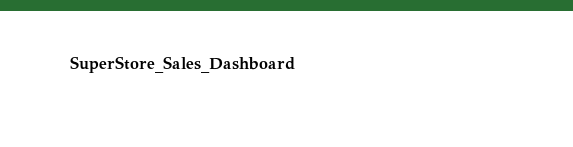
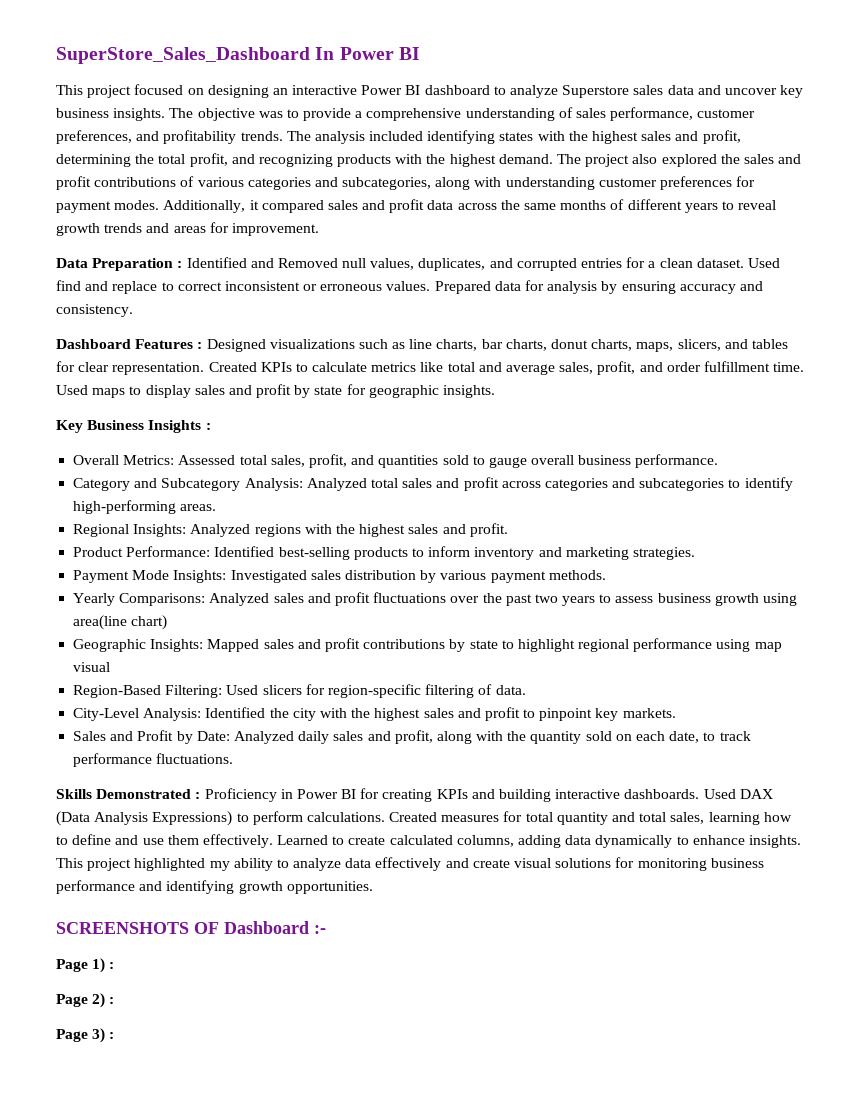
(295, 64) none -> [315,47,420,60] [56,84,804,98] [56,107,756,121] [56,130,741,144] [56,153,802,167] [56,176,756,190] [56,199,777,213] [56,222,319,236] [56,257,780,271] [56,280,763,294] [56,304,133,317] [56,339,788,352] [56,361,805,375] [56,384,496,398] [56,420,211,433] [73,454,719,468] [73,477,793,491] [73,500,217,514] [73,523,508,537] [73,546,695,560] [73,570,606,583] [73,592,798,606] [73,615,168,630] [73,638,782,652] [73,662,111,672] [73,684,526,698] [73,707,676,721] [73,730,751,744] [73,753,234,767] [56,788,773,802] [56,811,792,826] [56,834,801,848] [56,857,764,871] [56,880,373,894] [56,921,326,934] [56,958,115,973] [56,993,115,1008] [56,1028,115,1043] In Power BI // This project focused on designing an interactive Power BI dashboard to analyze Superstore sales data and uncover key business insights. The objective was to provide a comprehensive understanding of sales performance, customer preferences, and profitability trends. The analysis included identifying states with the highest sales and profit, determining the total profit, and recognizing products with the highest demand. The project also explored the sales and profit contributions of various categories and subcategories, along with understanding customer preferences for payment modes. Additionally, it compared sales and profit data across the same months of different years to reveal growth trends and areas for improvement. // Data Preparation : Identified and Removed null values, duplicates, and corrupted entries for a clean dataset. Used find and replace to correct inconsistent or erroneous values. Prepared data for analysis by ensuring accuracy and consistency. // Dashboard Features : Designed visualizations such as line charts, bar charts, donut charts, maps, slicers, and tables for clear representation. Created KPIs to calculate metrics like total and average sales, profit, and order fulfillment time. Used maps to display sales and profit by state for geographic insights. // Key Business Insights : // Overall Metrics: Assessed total sales, profit, and quantities sold to gauge overall business performance. // Category and Subcategory Analysis: Analyzed total sales and profit across categories and subcategories to identify high-performing areas. // Regional Insights: Analyzed regions with the highest sales and profit. // Product Performance: Identified best-selling products to inform inventory and marketing strategies. // Payment Mode Insights: Investigated sales distribution by various payment methods. // Yearly Comparisons: Analyzed sales and profit fluctuations over the past two years to assess business growth using area(line chart) // Geographic Insights: Mapped sales and profit contributions by state to highlight regional performance using map visual // Region-Based Filtering: Used slicers for region-specific filtering of data. // City-Level Analysis: Identified the city with the highest sales and profit to pinpoint key markets. // Sales and Profit by Date: Analyzed daily sales and profit, along with the quantity sold on each date, to track performance fluctuations. // Skills Demonstrated : Proficiency in Power BI for creating KPIs and building interactive dashboards. Used DAX (Data Analysis Expressions) to perform calculations. Created measures for total quantity and total sales, learning how to define and use them effectively. Learned to create calculated columns, adding data dynamically to enhance insights. This project highlighted my ability to analyze data effectively and create visual solutions for monitoring business performance and identifying growth opportunities. // SCREENSHOTS OF Dashboard :- // Page 1) : // Page 2) : // Page 3) :

